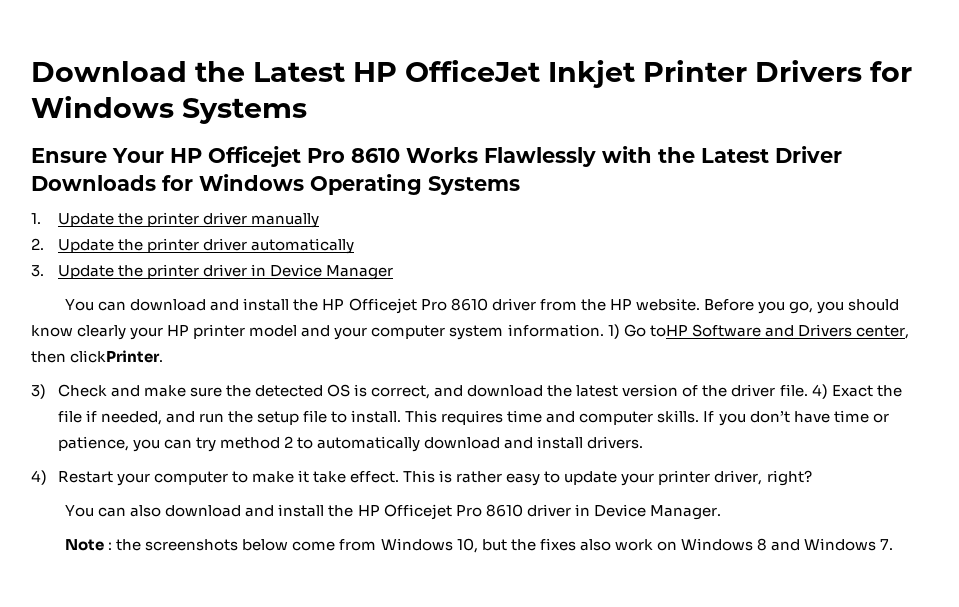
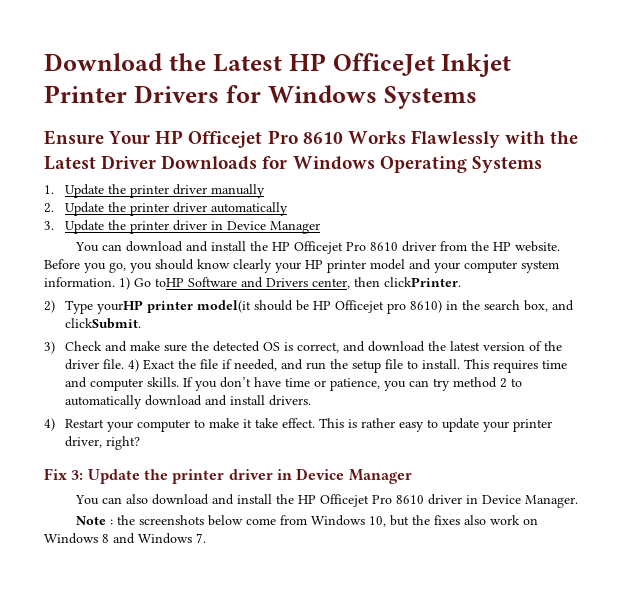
(164, 356) none -> [44,300,575,314] [65,318,142,329] // 2) Type yourHP printer model(it should be HP Officejet pro 8610) in the search box, and clickSubmit.
(812, 478) none -> [44,468,412,484] // Fix 3: Update the printer driver in Device Manager

